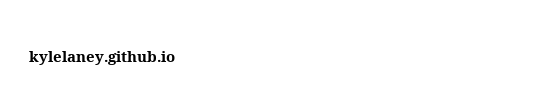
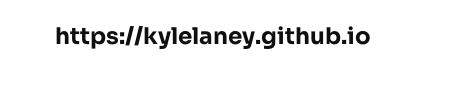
[29,51,175,65] kylelaney.github.io -> [55,26,371,50] https://kylelaney.github.io

